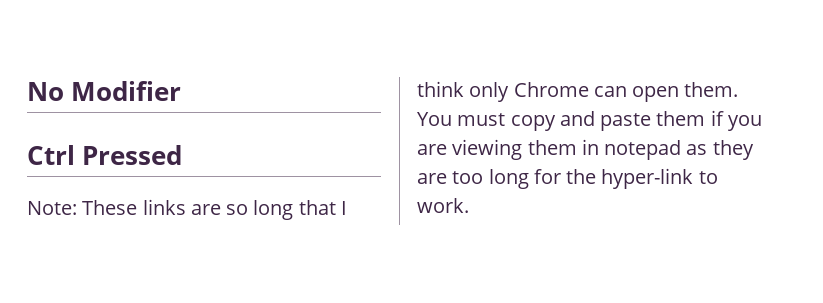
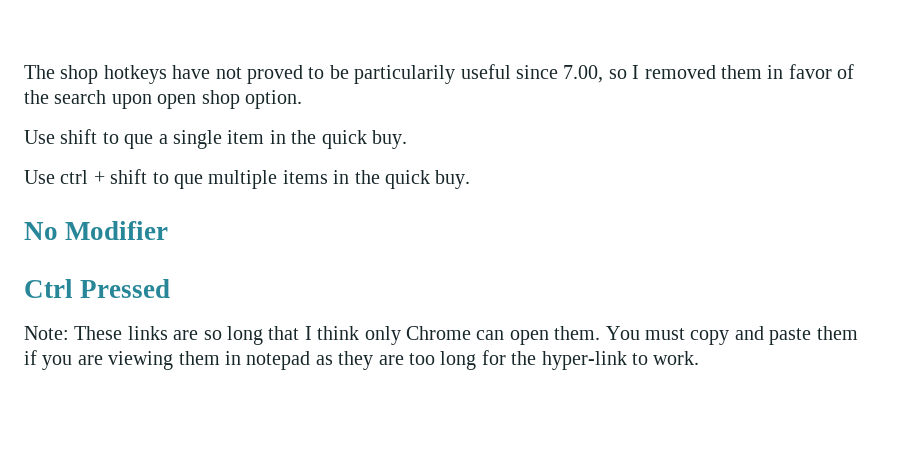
(27, 91) none -> [24,64,855,84] [24,90,302,109] [24,129,407,149] [24,169,471,189] The shop hotkeys have not proved to be particularily useful since 7.00, so I removed them in favor of the search upon open shop option. // Use shift to que a single item in the quick buy. // Use ctrl + shift to que multiple items in the quick buy. //

